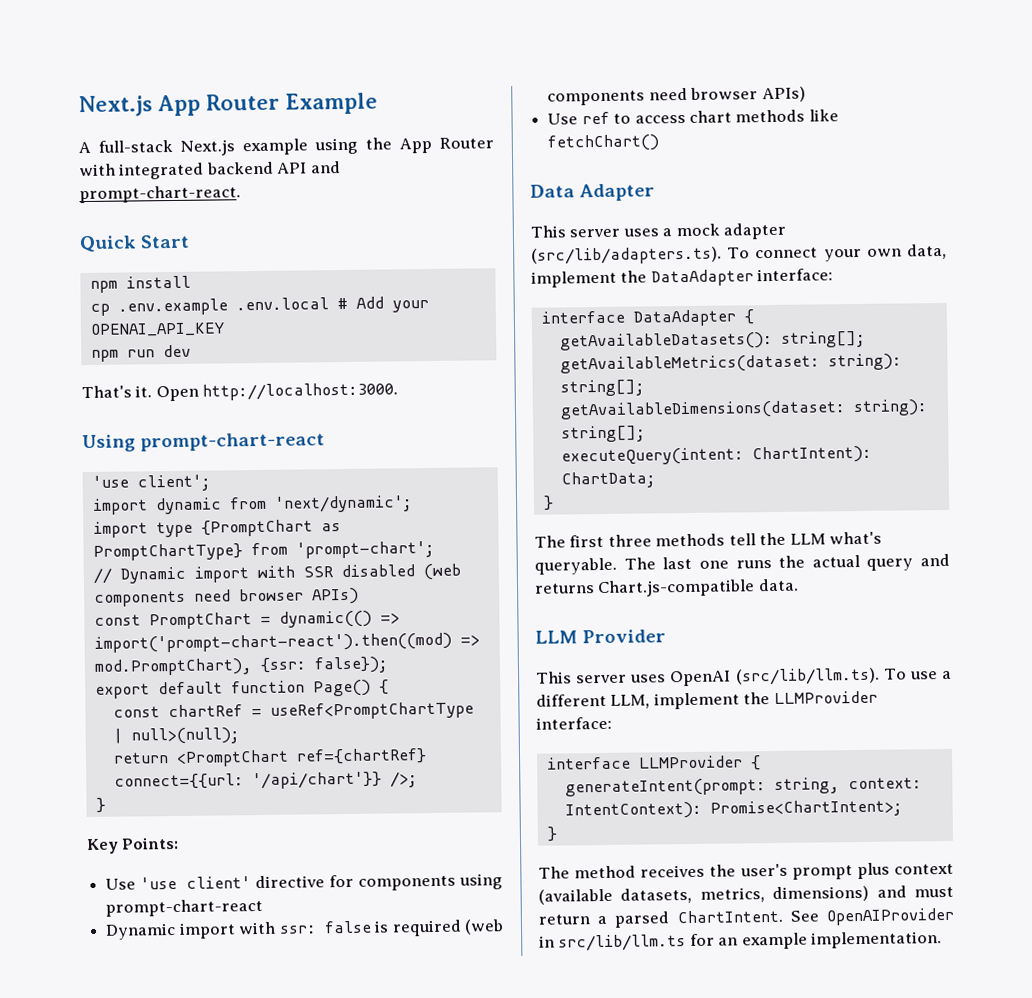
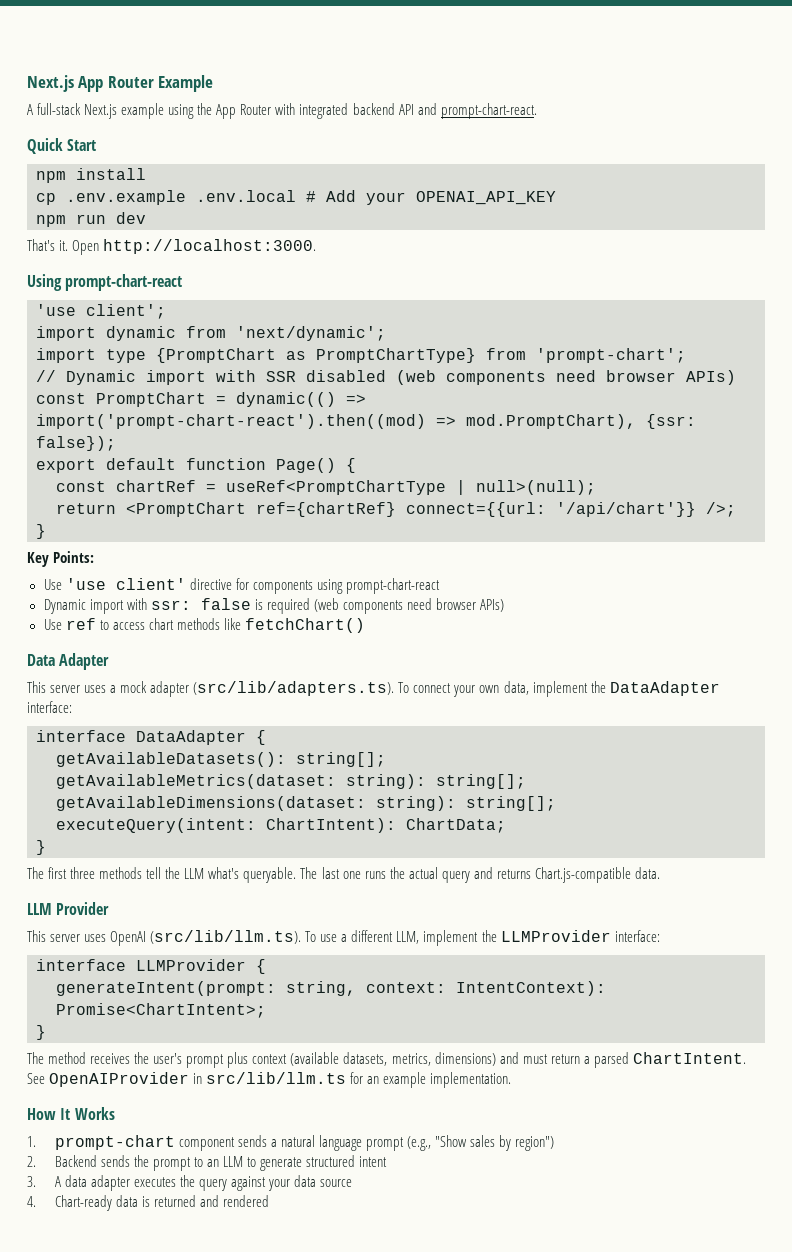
(943, 940) none -> [27,1107,115,1120] [27,1135,555,1151] [27,1155,388,1171] [27,1175,353,1191] [27,1195,270,1211] // How It Works // 1. prompt-chart component sends a natural language prompt (e.g., "Show sales by region") // 2. Backend sends the prompt to an LLM to generate structured intent // 3. A data adapter executes the query against your data source // 4. Chart-ready data is returned and rendered

